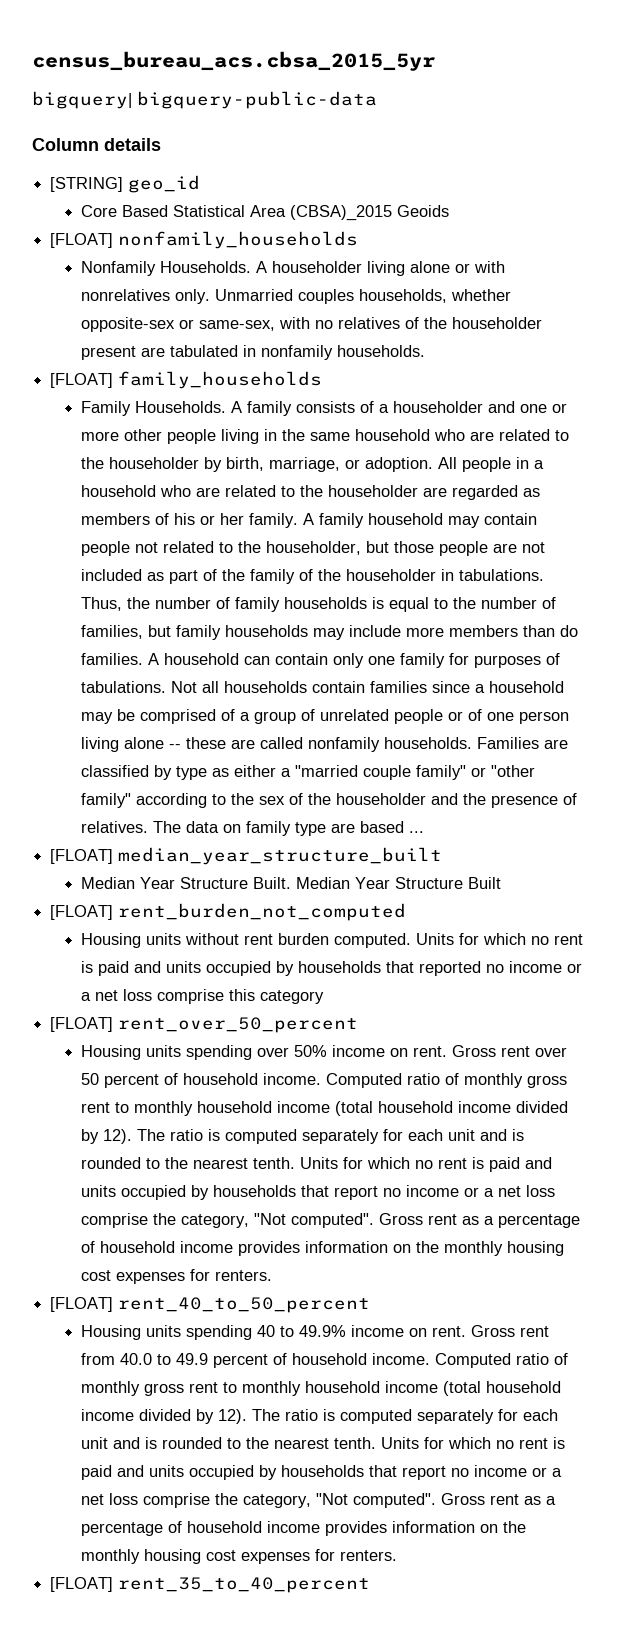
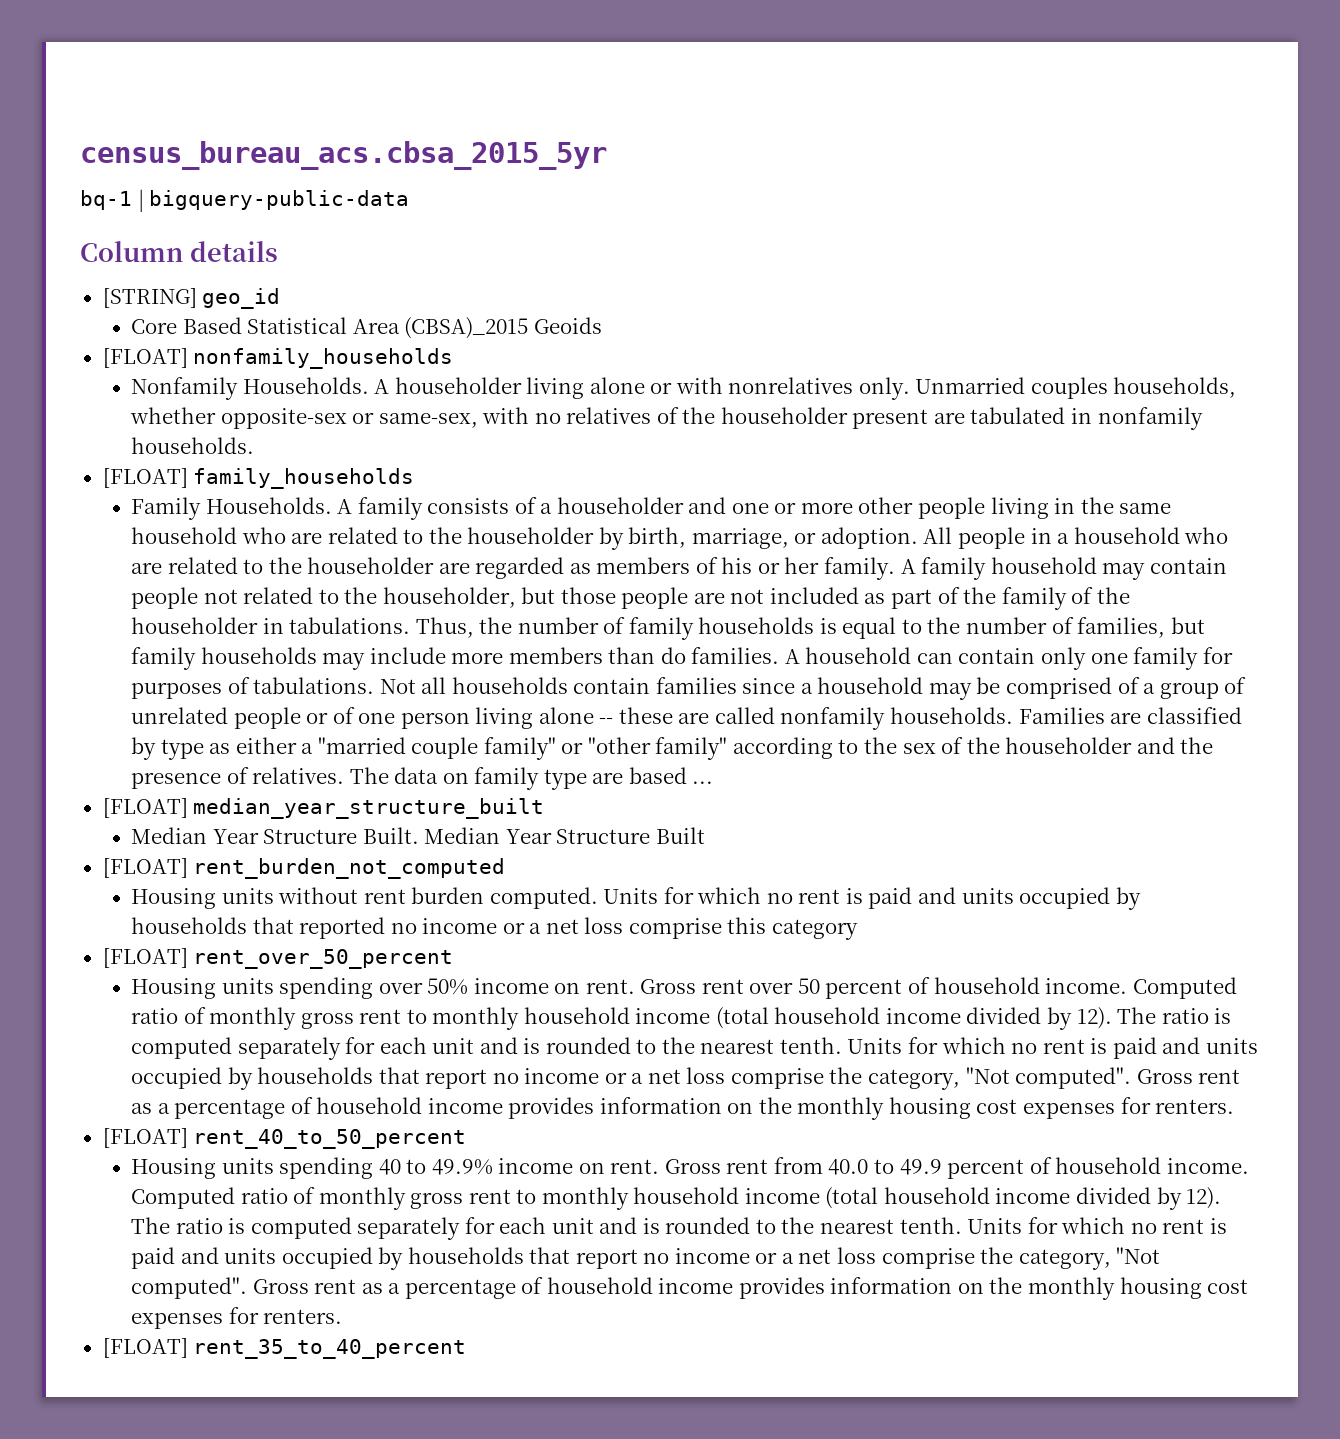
[32,91,132,109] bigquery| -> [80,189,144,212] bq-1 |

